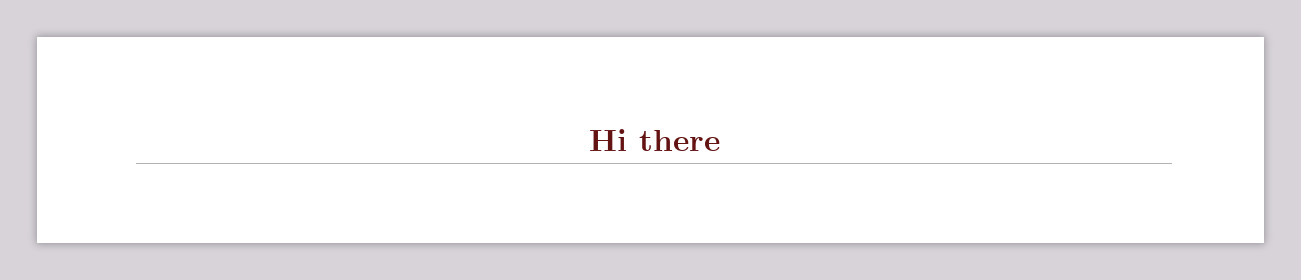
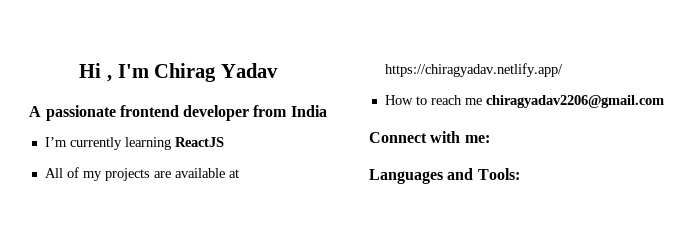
[638,130,720,151] there -> [106,63,278,82] [29,105,327,121] [44,137,224,150] [44,167,239,181] [384,63,563,77] [384,95,664,108] [369,131,490,143] [369,168,520,184] , I'm Chirag Yadav // A passionate frontend developer from India // I’m currently learning ReactJS // All of my projects are available at https://chiragyadav.netlify.app/ // How to reach me chiragyadav2206@gmail.com // Connect with me: // Languages and Tools:

